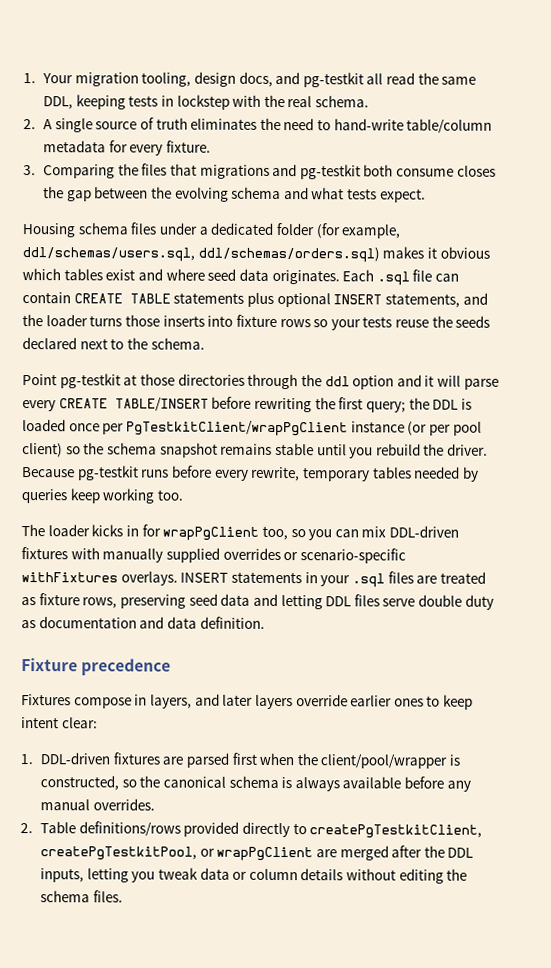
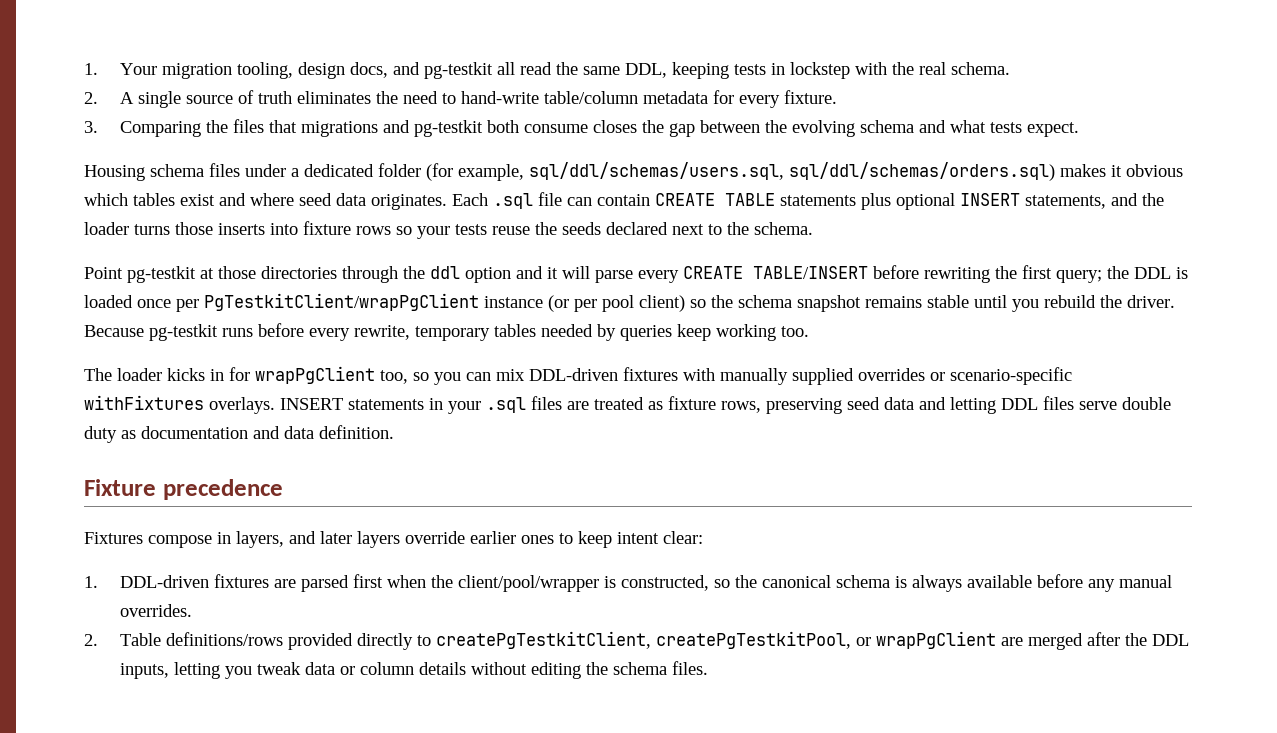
[22,246,380,263] ddl/schemas/users.sql, ddl/schemas/orders.sql) -> [529,162,1055,181] sql/ddl/schemas/users.sql, sql/ddl/schemas/orders.sql)

